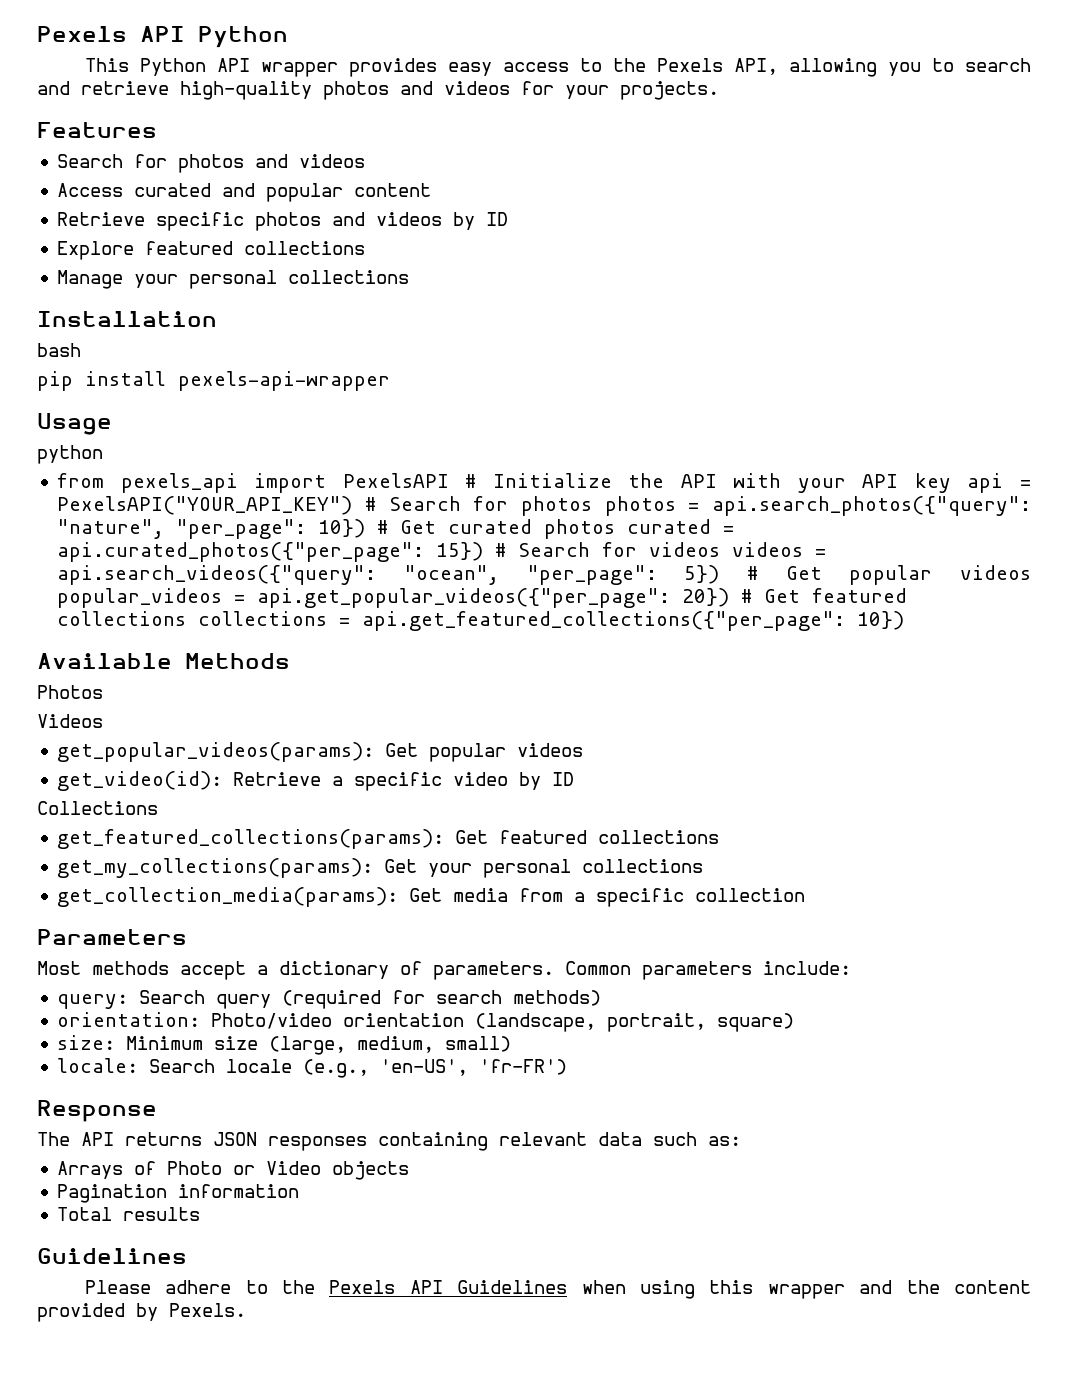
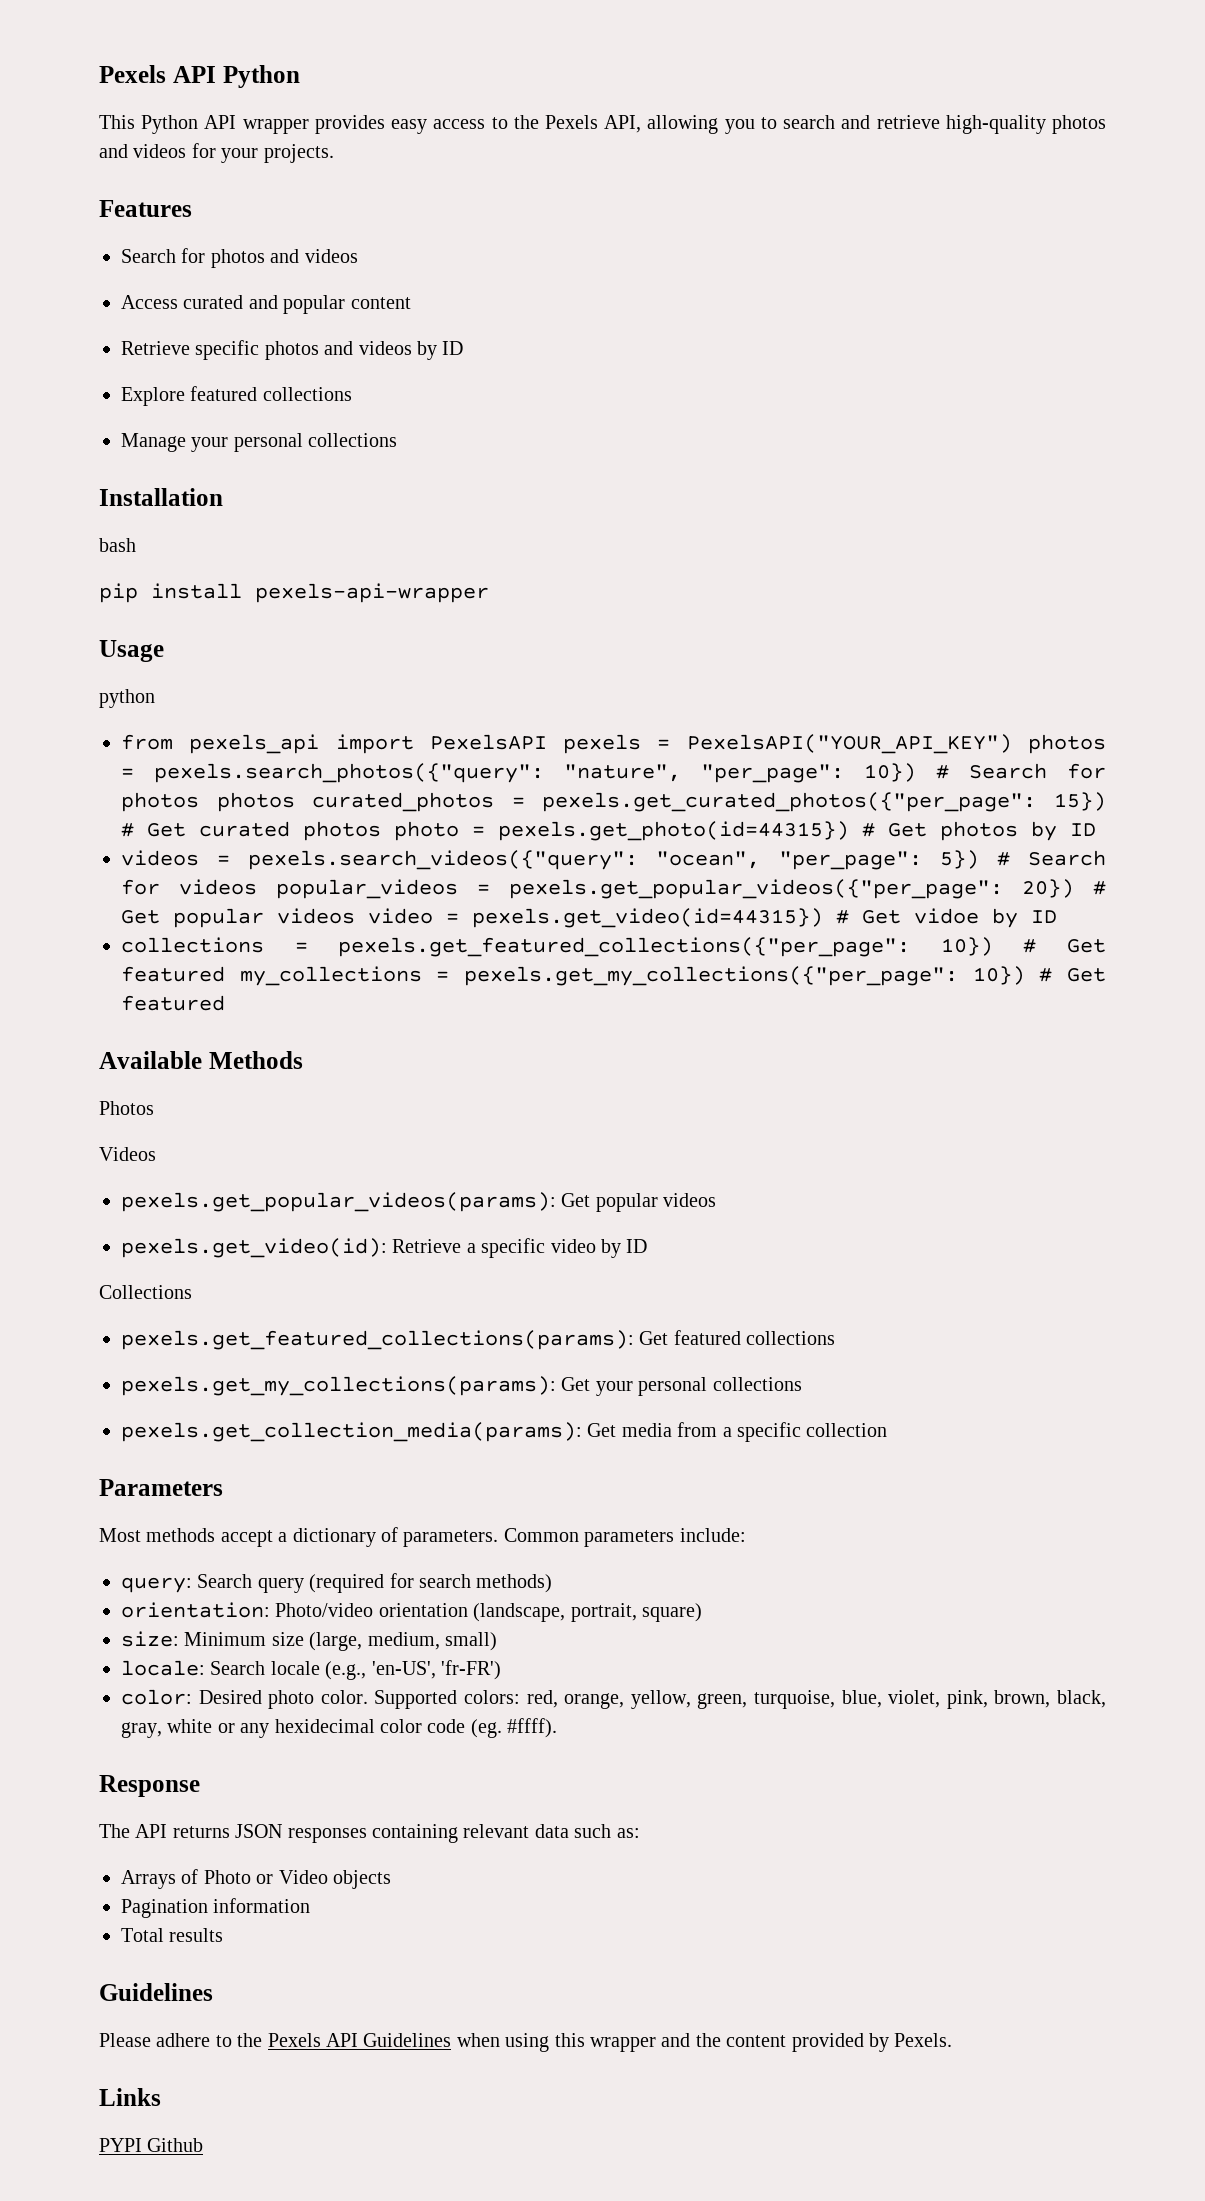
[465,473,1031,493] [57,496,353,515] # Initialize the API with your API key api = PexelsAPI("YOUR_API_KEY") -> [563,734,1106,754] [121,763,916,783] pexels = PexelsAPI("YOUR_API_KEY") photos = pexels.search_photos({"query": "nature", "per_page": 10})
[688,496,1031,516] [57,519,735,539] [57,542,827,562] [57,565,1031,585] [57,588,908,608] [57,611,905,631] = api.search_photos({"query": "nature", "per_page": 10}) # Get curated photos curated = api.curated_photos({"per_page": 15}) # Search for videos videos = api.search_videos({"query": "ocean", "per_page": 5}) # Get popular videos popular_videos = api.get_popular_videos({"per_page": 20}) # Get featured collections collections = api.get_featured_collections({"per_page": 10}) -> [312,792,1106,812] [121,821,1096,841] [121,850,1106,870] [121,879,1106,899] [121,908,1057,928] [121,937,1106,957] [121,966,1106,986] [121,995,225,1011] curated_photos = pexels.get_curated_photos({"per_page": 15}) # Get curated photos photo = pexels.get_photo(id=44315}) # Get photos by ID // videos = pexels.search_videos({"query": "ocean", "per_page": 5}) # Search for videos popular_videos = pexels.get_popular_videos({"per_page": 20}) # Get popular videos video = pexels.get_video(id=44315}) # Get vidoe by ID // collections = pexels.get_featured_collections({"per_page": 10}) # Get featured my_collections = pexels.get_my_collections({"per_page": 10}) # Get featured
[57,742,375,762] get_popular_videos(params): -> [121,1192,556,1212] pexels.get_popular_videos(params):
[57,771,223,791] get_video(id): -> [121,1238,387,1258] pexels.get_video(id):
[57,829,445,849] get_featured_collections(params): -> [121,1330,634,1350] pexels.get_featured_collections(params):
[57,858,374,878] get_my_collections(params): -> [121,1376,556,1396] pexels.get_my_collections(params):
[57,887,399,907] get_collection_media(params): -> [121,1422,582,1442] pexels.get_collection_media(params):
(568, 1067) none -> [121,1689,1107,1709] [121,1718,558,1738] // color: Desired photo color. Supported colors: red, orange, yellow, green, turquoise, blue, violet, pink, brown, black, gray, white or any hexidecimal color code (eg. #ffff).
(246, 1310) none -> [99,2088,161,2106] [99,2138,204,2152] // Links // PYPI Github

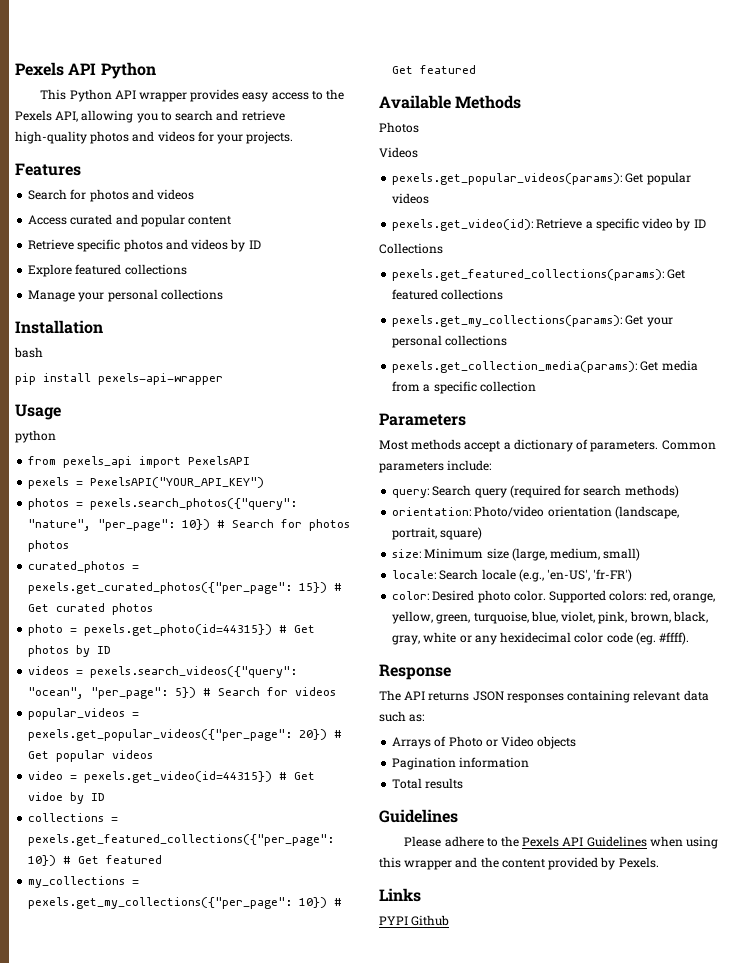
(547, 742) none -> (251, 460) //
(1012, 744) none -> (265, 482) //
(295, 802) none -> (70, 546) //
(381, 831) none -> (154, 609) //
(257, 887) none -> (337, 691) //
(355, 916) none -> (154, 754) //
(225, 974) none -> (163, 859) //

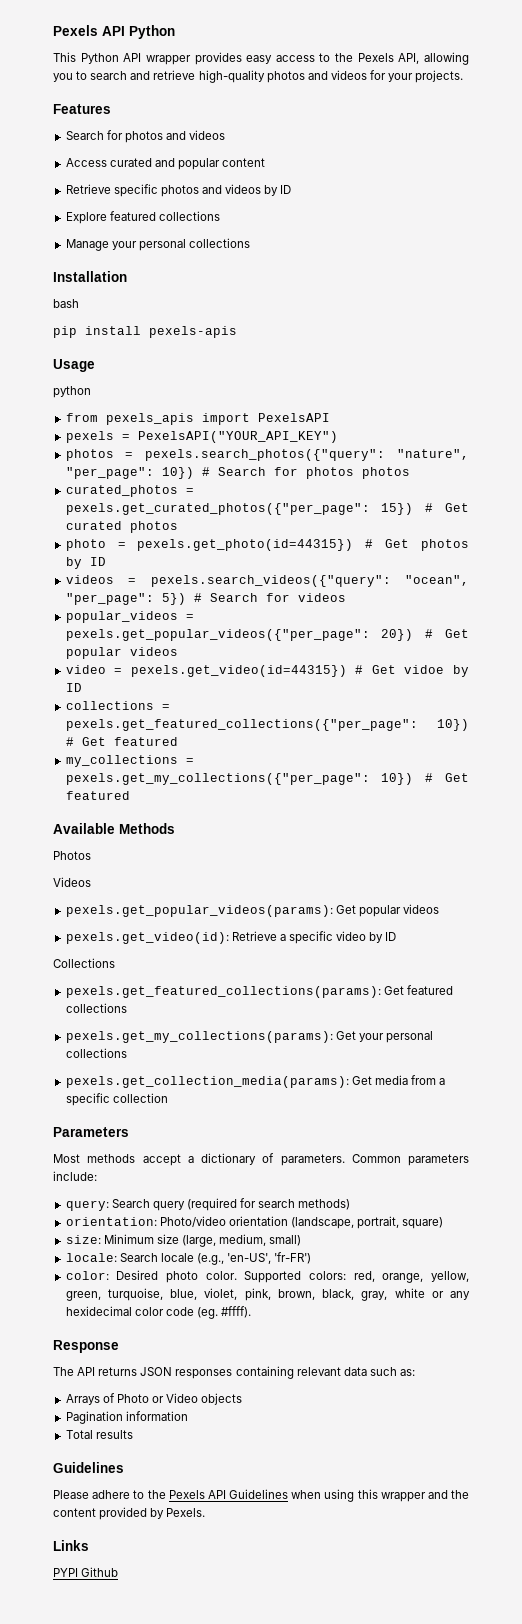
[98,373,223,385] pexels-api-wrapper -> [149,326,237,338] pexels-apis
[63,456,133,468] pexels_api -> [105,413,194,425] pexels_apis

